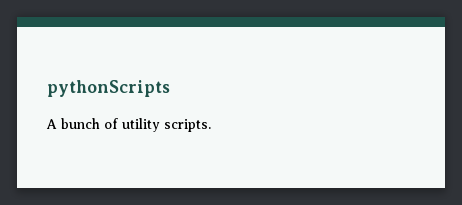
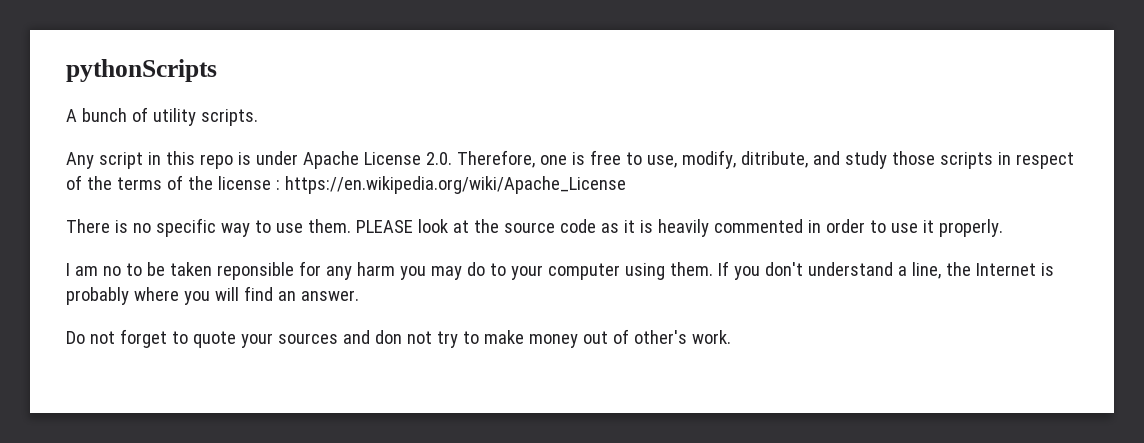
(211, 125) none -> [66,150,1074,169] [66,175,626,194] [66,218,1003,237] [66,261,1054,280] [66,286,359,305] [66,329,731,348] // Any script in this repo is under Apache License 2.0. Therefore, one is free to use, modify, ditribute, and study those scripts in respect of the terms of the license : https://en.wikipedia.org/wiki/Apache_License // There is no specific way to use them. PLEASE look at the source code as it is heavily commented in order to use it properly. // I am no to be taken reponsible for any harm you may do to your computer using them. If you don't understand a line, the Internet is probably where you will find an answer. // Do not forget to quote your sources and don not try to make money out of other's work.

